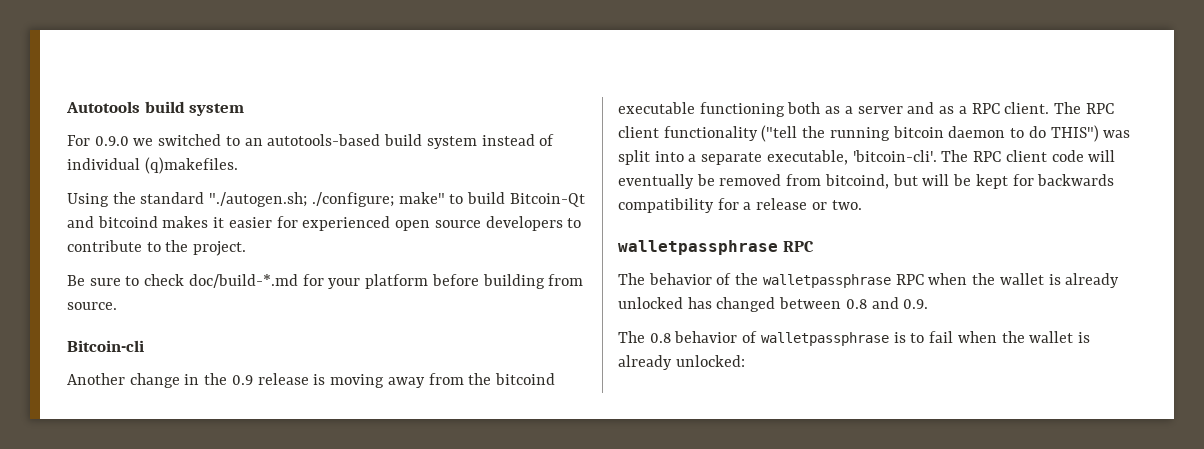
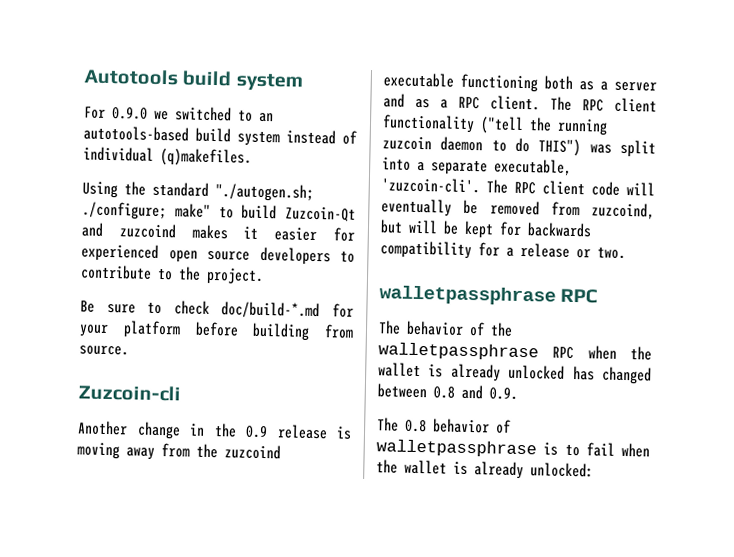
[509,193,585,207] [67,216,158,228] Bitcoin-Qt and bitcoind -> [285,206,356,222] [81,222,177,239] Zuzcoin-Qt and zuzcoind
[67,340,144,352] Bitcoin-cli -> [78,384,181,402] Zuzcoin-cli
[494,373,555,385] bitcoind -> [224,444,281,460] zuzcoind
[892,126,944,138] bitcoin -> [382,136,432,151] zuzcoin
[852,150,937,162] 'bitcoin-cli'. -> [381,177,480,194] 'zuzcoin-cli'.
[824,174,889,189] bitcoind, -> [591,202,655,220] zuzcoind,

